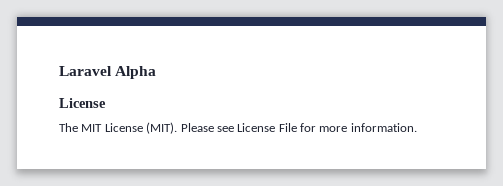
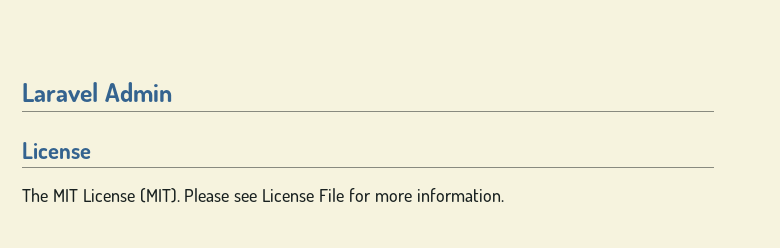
[115,66,157,79] Alpha -> [104,82,172,102] Admin

